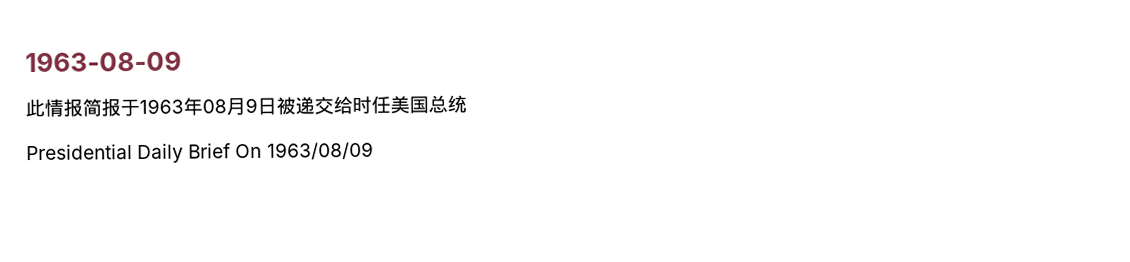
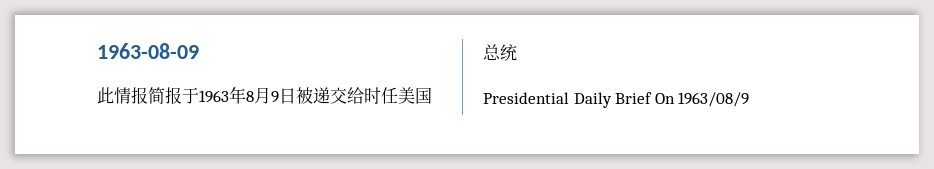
[202,99,227,114] 08 -> [246,91,254,102] 8
[266,141,374,160] 1963/08/09 -> [678,92,750,107] 1963/08/9

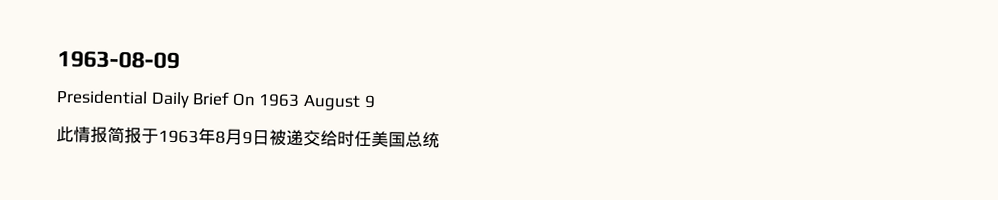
(199, 51) none -> [56,90,376,111] // Presidential Daily Brief On 1963 August 9
[483,92,750,108] // Presidential Daily Brief On 1963/08/9 -> (440, 140) none

